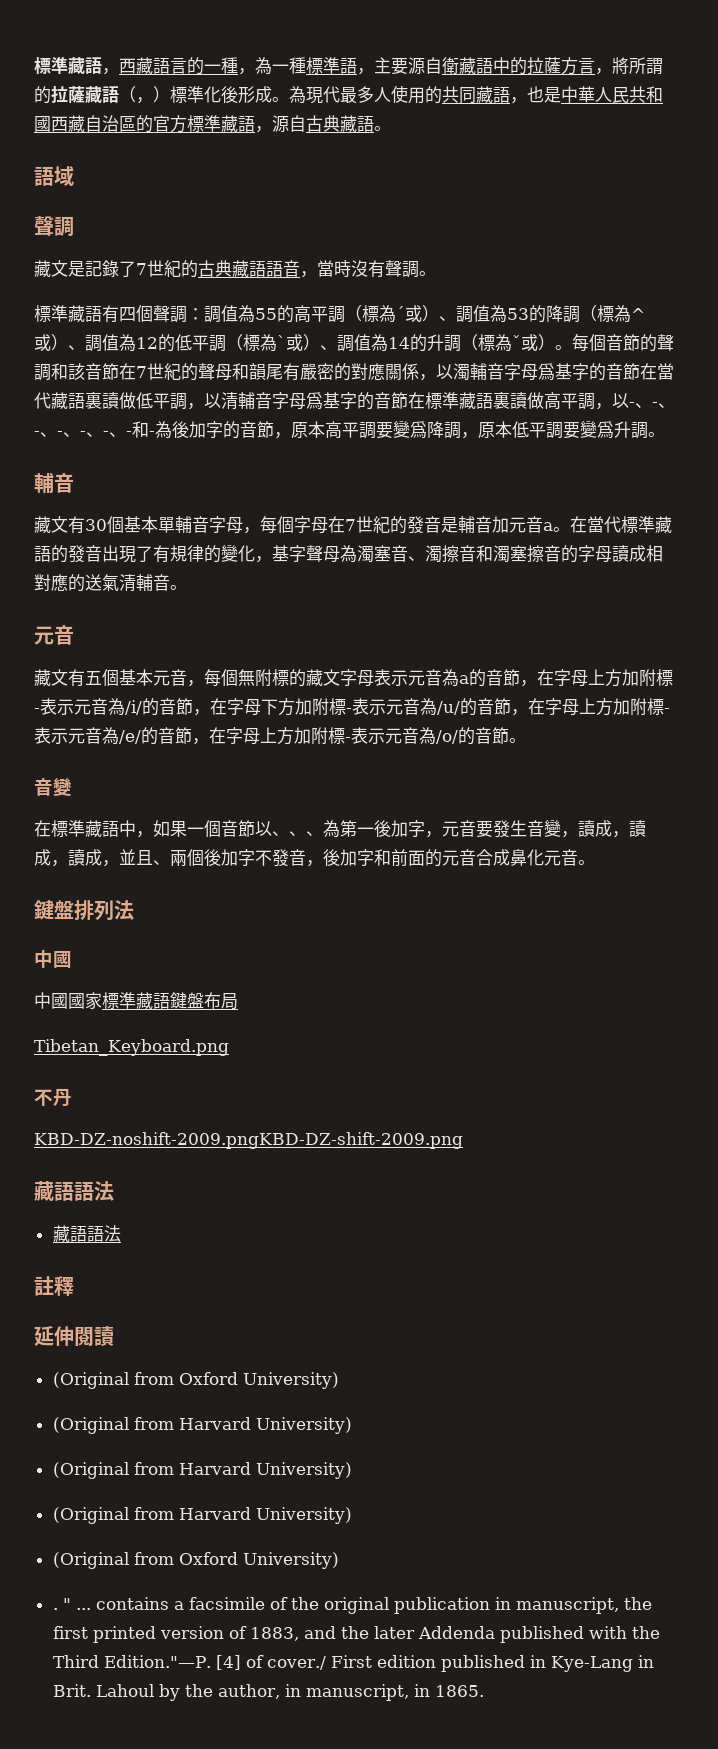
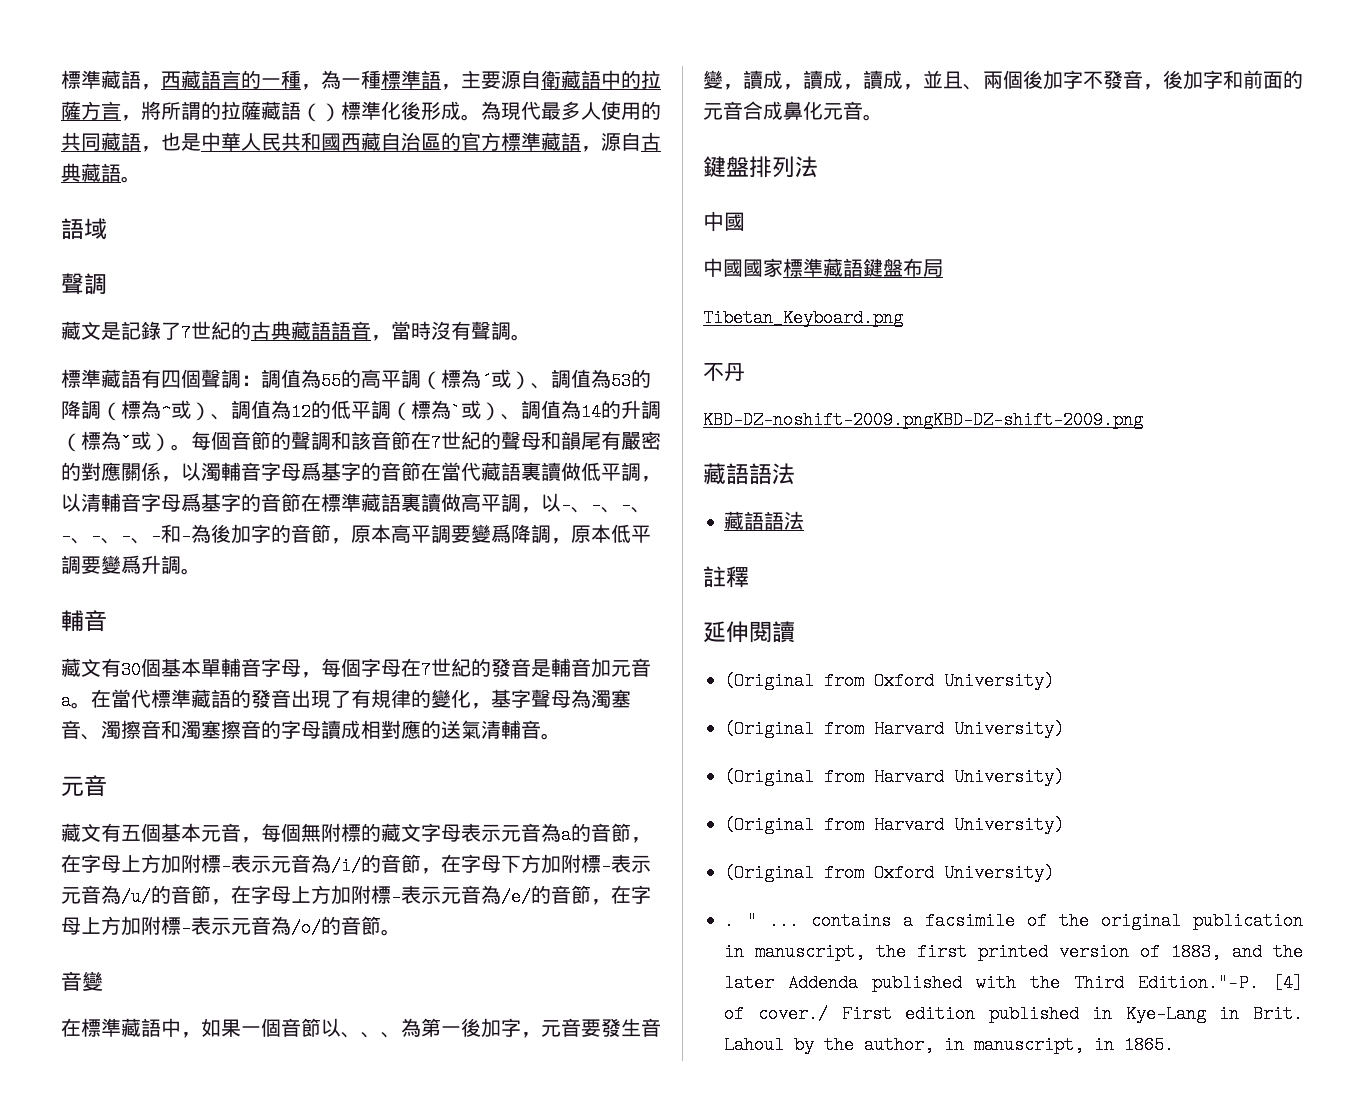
[136,97,153,104] ， -> (321, 112) none

